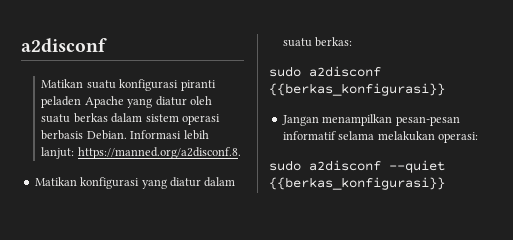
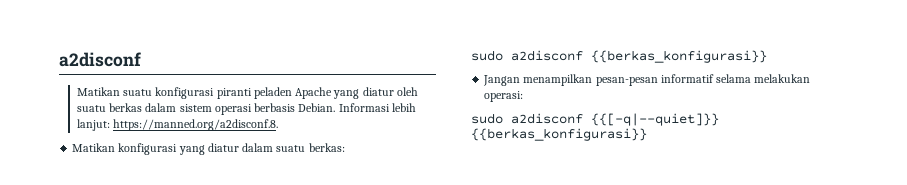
[389,160,445,173] --quiet -> [591,113,719,126] {{[-q|--quiet]}}

